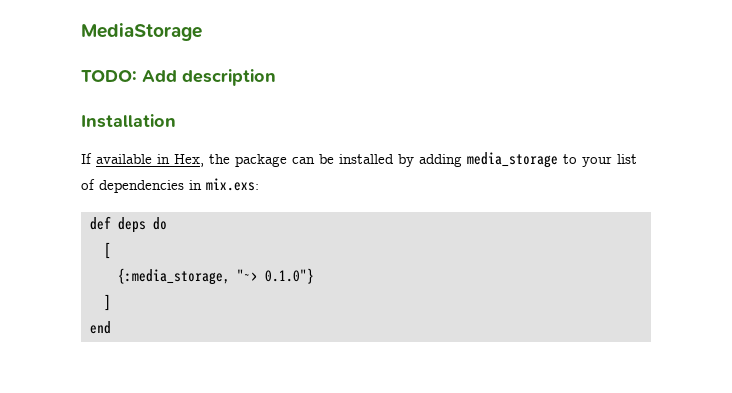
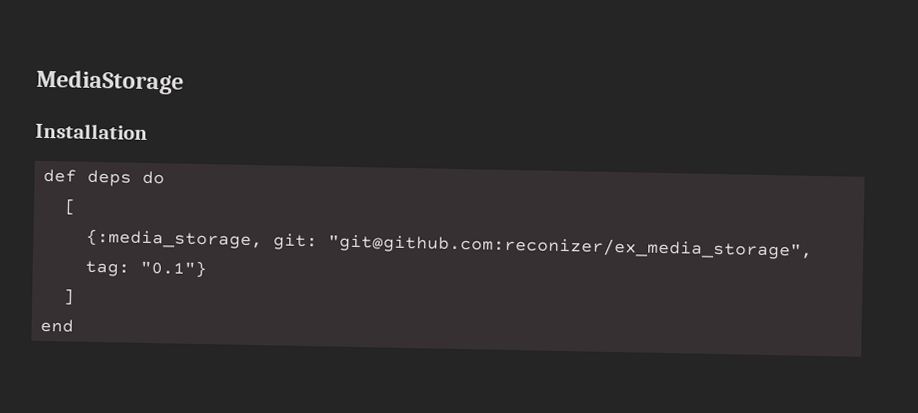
[81,69,276,86] [81,114,176,128] [81,152,637,168] [81,178,259,193] TODO: Add description // Installation // If available in Hex, the package can be installed by adding media_storage to your list of dependencies in mix.exs: -> [35,122,148,140] Installation
[237,268,314,284] "~> 0.1.0"} -> [273,233,814,260] [85,259,208,278] git: "git@github.com:reconizer/ex_media_storage", tag: "0.1"}

